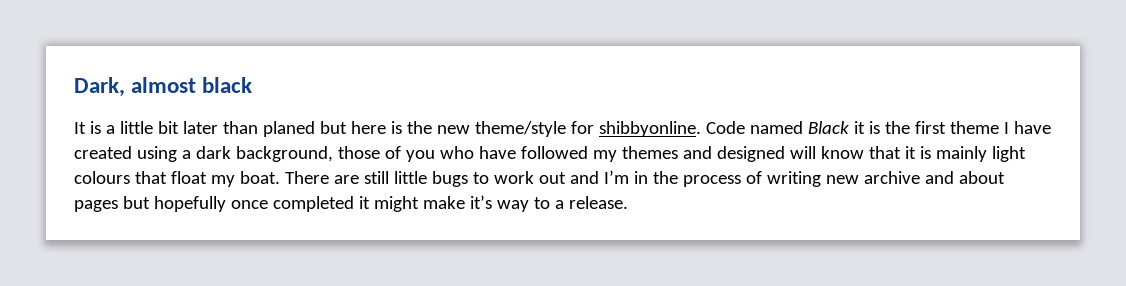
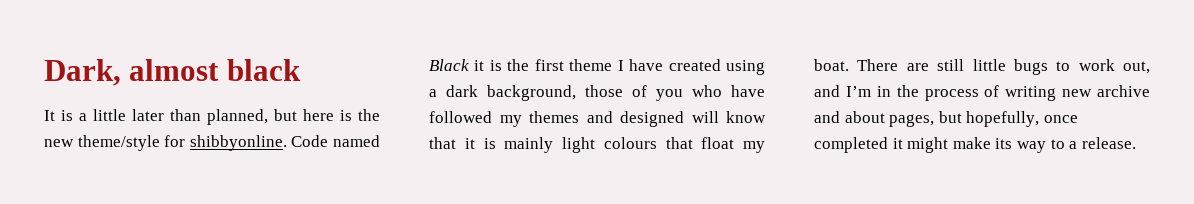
[157,121,179,134] bit -> (126, 115) none
[262,121,315,137] planed -> [207,109,268,125] planned,
[538,172,566,184] out -> [1123,61,1150,74] out,
[74,196,226,212] pages but hopefully -> [889,111,1040,127] pages, but hopefully,
[469,195,492,209] it’s -> [995,138,1013,149] its

